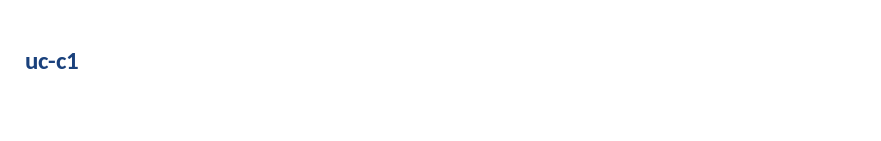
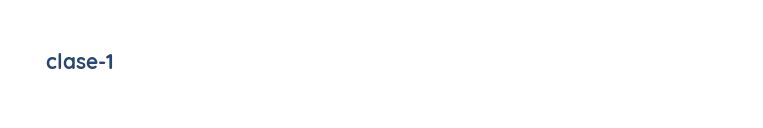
[25,53,79,69] uc-c1 -> [46,53,114,69] clase-1

